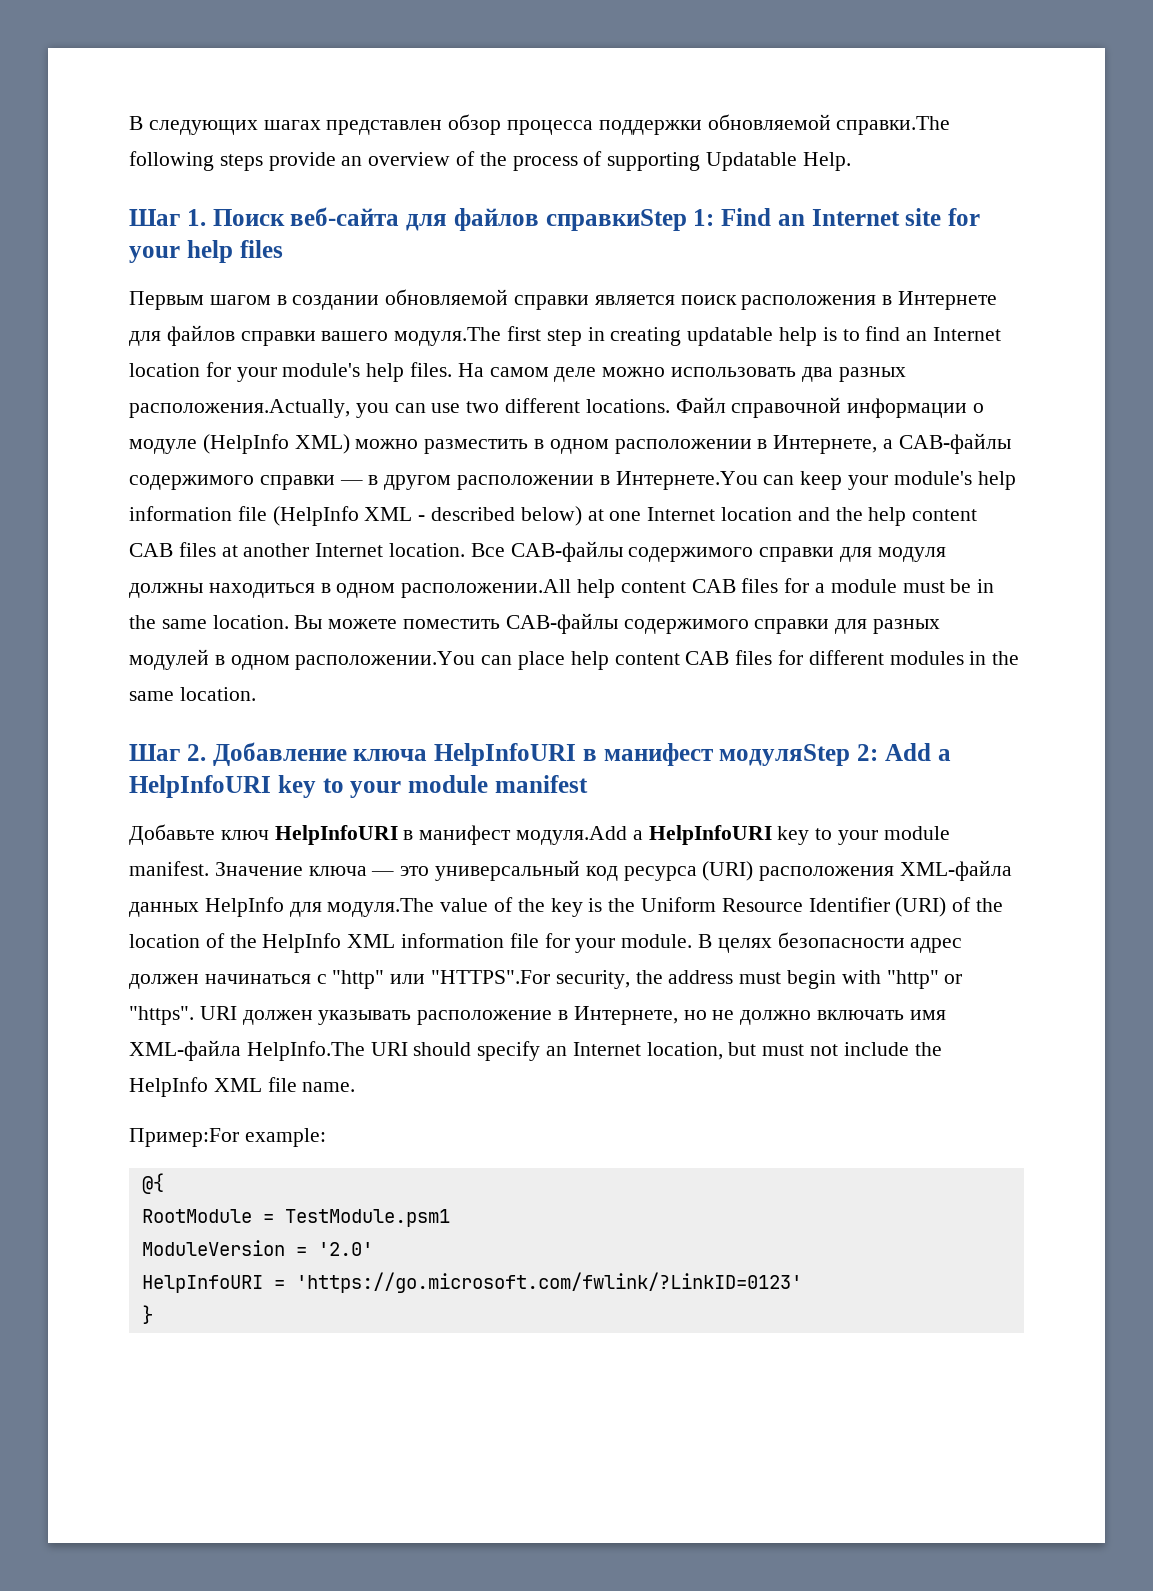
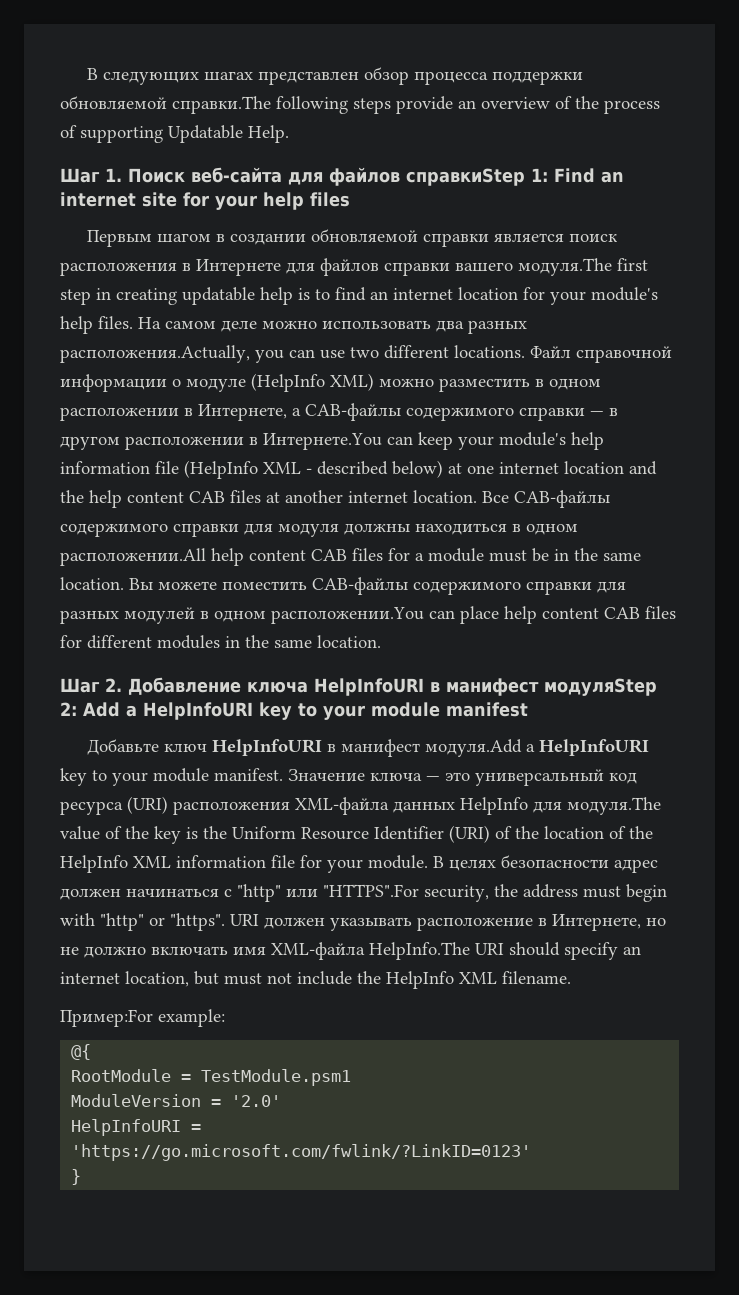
[811,209,900,226] Internet -> [60,192,136,207] internet
[933,327,1002,341] Internet -> [393,288,453,300] internet
[647,507,716,521] Internet -> [499,462,559,474] internet
[315,543,384,557] Internet -> [348,491,408,503] internet
[572,1042,641,1056] Internet -> [60,972,120,984] internet
[267,1077,356,1092] file name. -> [502,971,571,984] filename.

